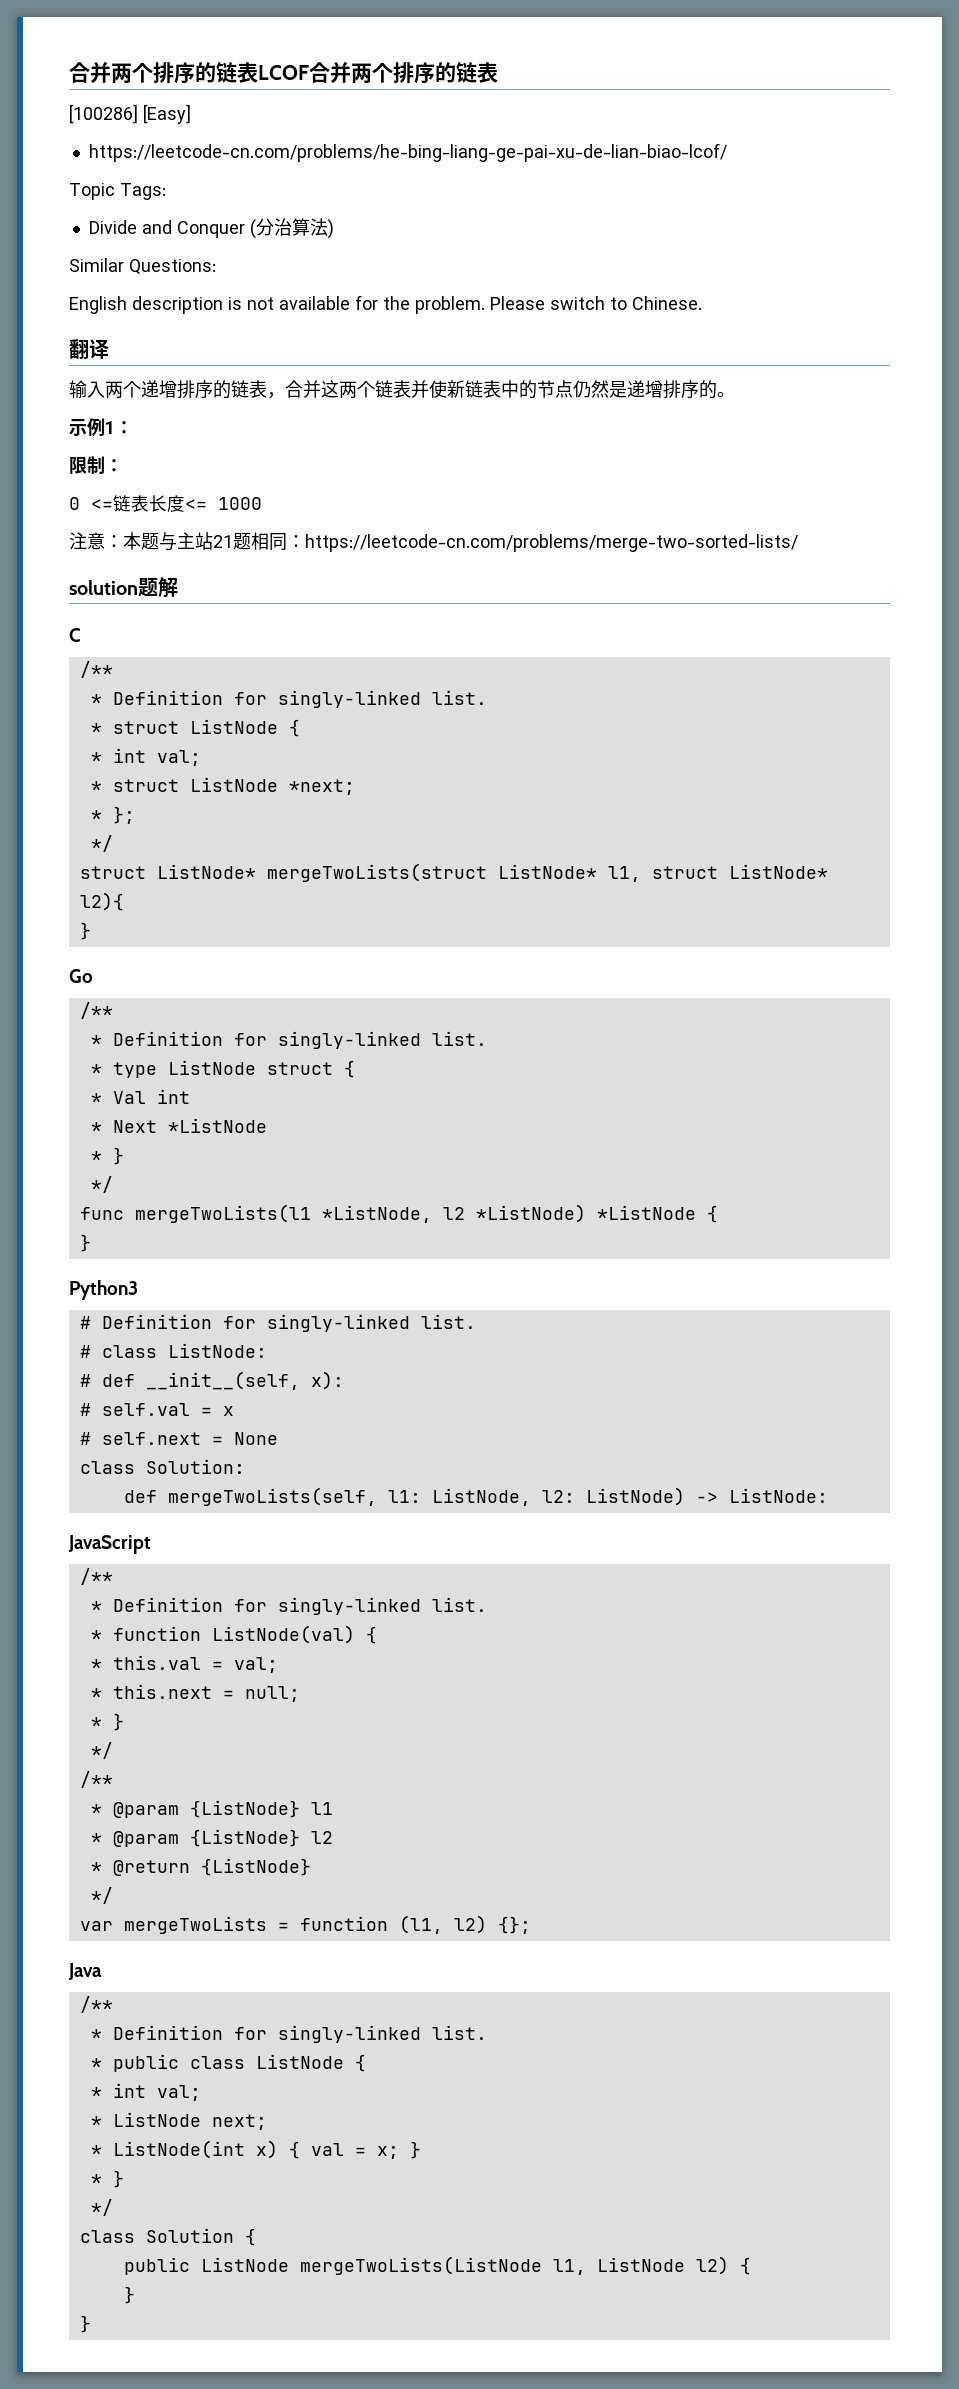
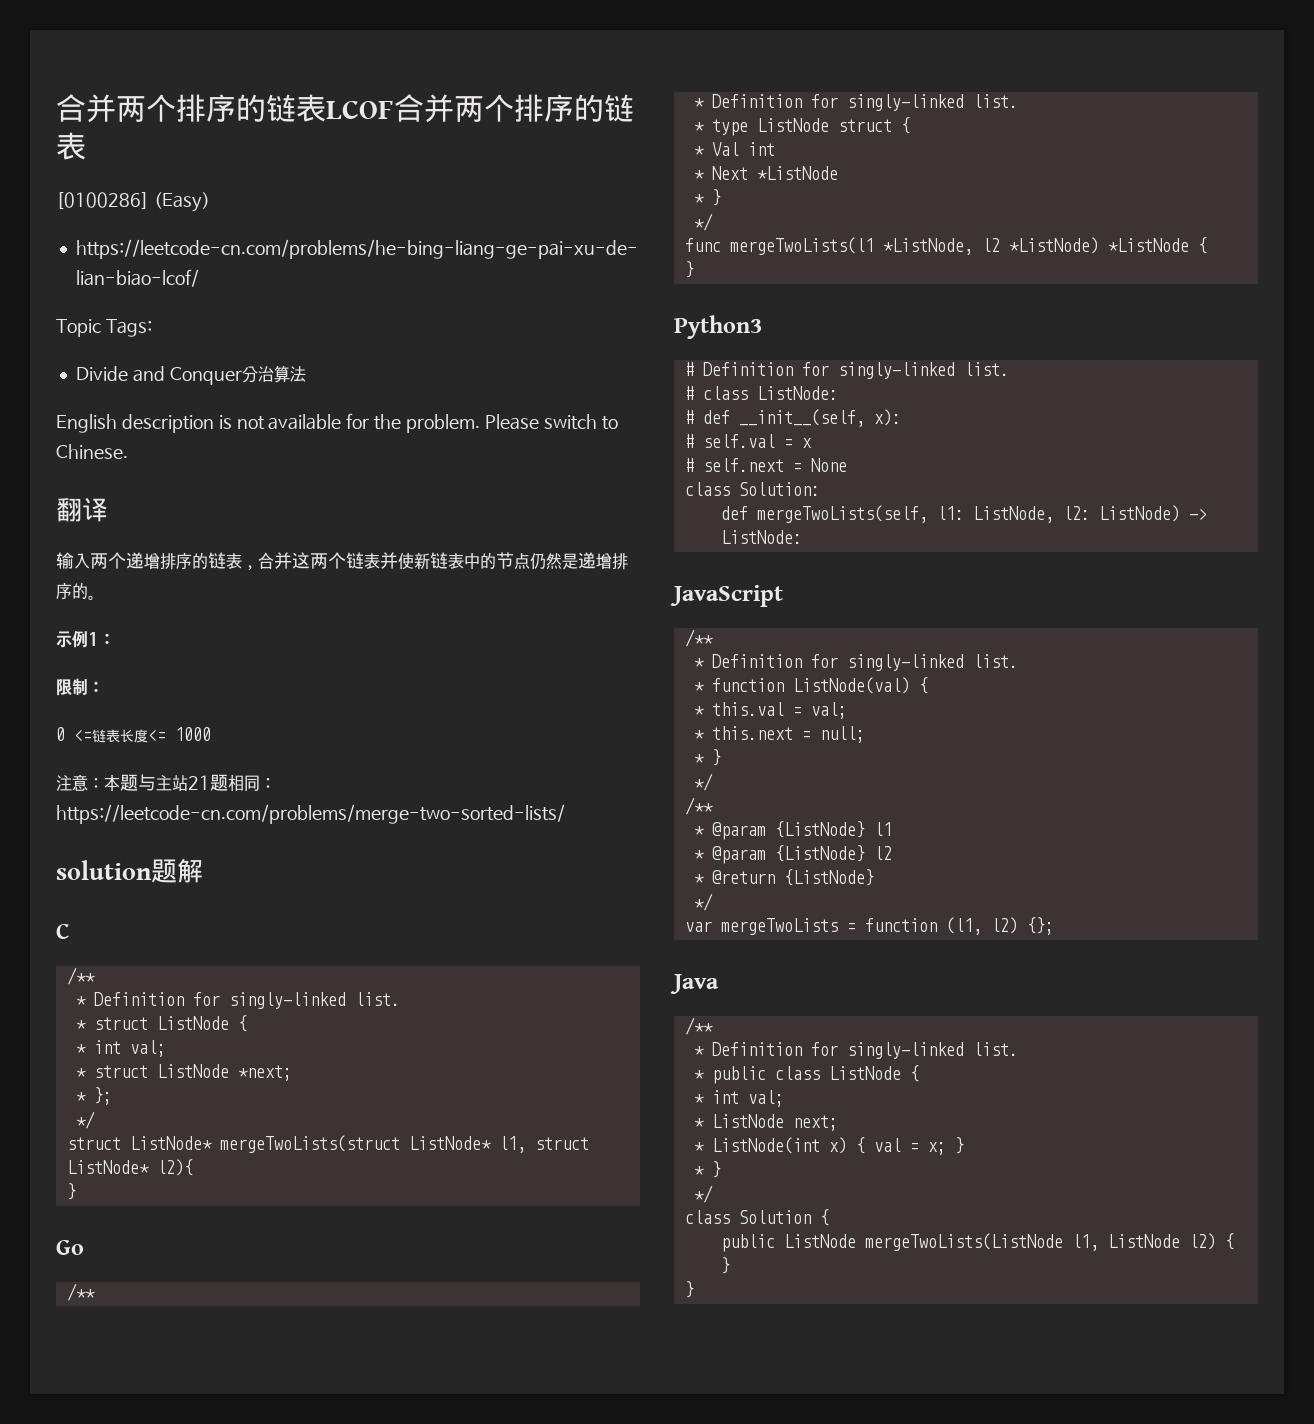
[69,104,191,124] [100286] [Easy] -> [56,192,210,212] [0100286] (Easy)
[249,219,256,239] ( -> (242, 376) none
[326,219,334,239] [69,258,216,275] ) // Similar Questions: -> (306, 374) none

